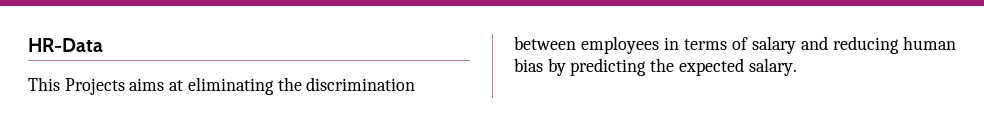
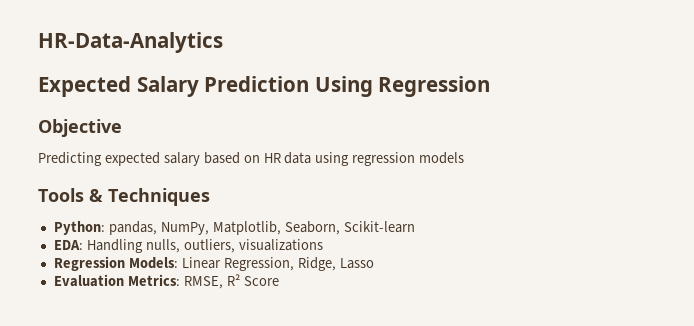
[28,38,103,52] [28,77,416,95] [514,36,956,54] [514,58,797,76] HR-Data // This Projects aims at eliminating the discrimination between employees in terms of salary and reducing human bias by predicting the expected salary. -> [38,32,223,53] [38,76,491,97] [38,119,122,137] [38,152,465,166] [38,188,210,206] [53,221,415,235] [53,239,323,253] [53,256,374,271] [53,274,279,289] HR-Data-Analytics // Expected Salary Prediction Using Regression // Objective // Predicting expected salary based on HR data using regression models // Tools & Techniques // Python: pandas, NumPy, Matplotlib, Seaborn, Scikit-learn // EDA: Handling nulls, outliers, visualizations // Regression Models: Linear Regression, Ridge, Lasso // Evaluation Metrics: RMSE, R² Score

